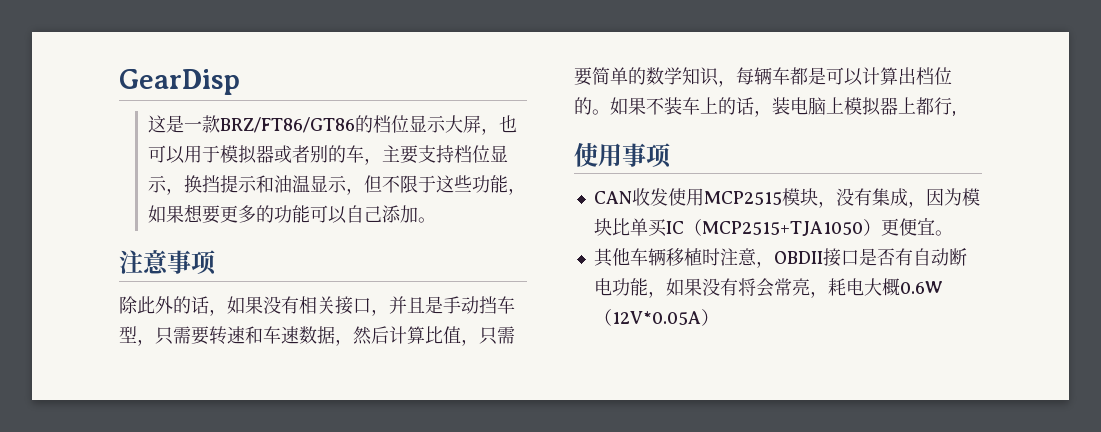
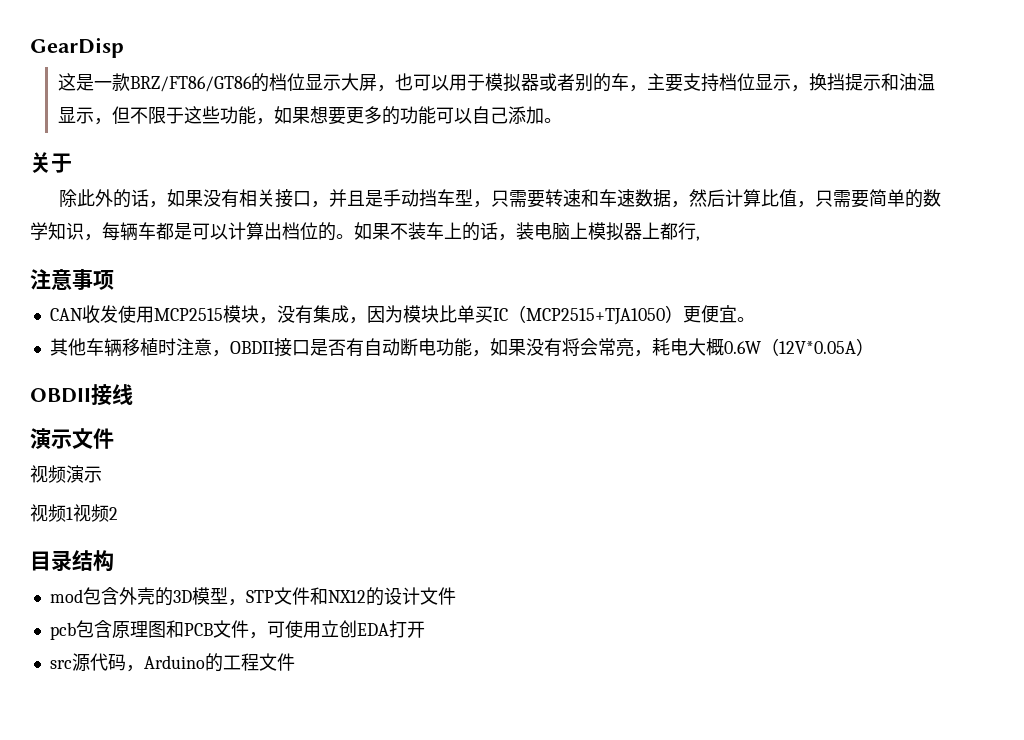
[119,250,217,275] 注意事项 -> [30,152,72,173] 关于
[574,142,622,167] 使用 -> [30,269,72,290] 注意
(719, 317) none -> [30,384,133,406] [30,428,114,449] [30,465,102,483] [30,504,118,522] [30,550,114,572] [49,587,456,606] [49,620,425,640] [49,653,295,672] // OBDII接线 // 演示文件 // 视频演示 // 视频1视频2 // 目录结构 // mod包含外壳的3D模型，STP文件和NX12的设计文件 // pcb包含原理图和PCB文件，可使用立创EDA打开 // src源代码，Arduino的工程文件

